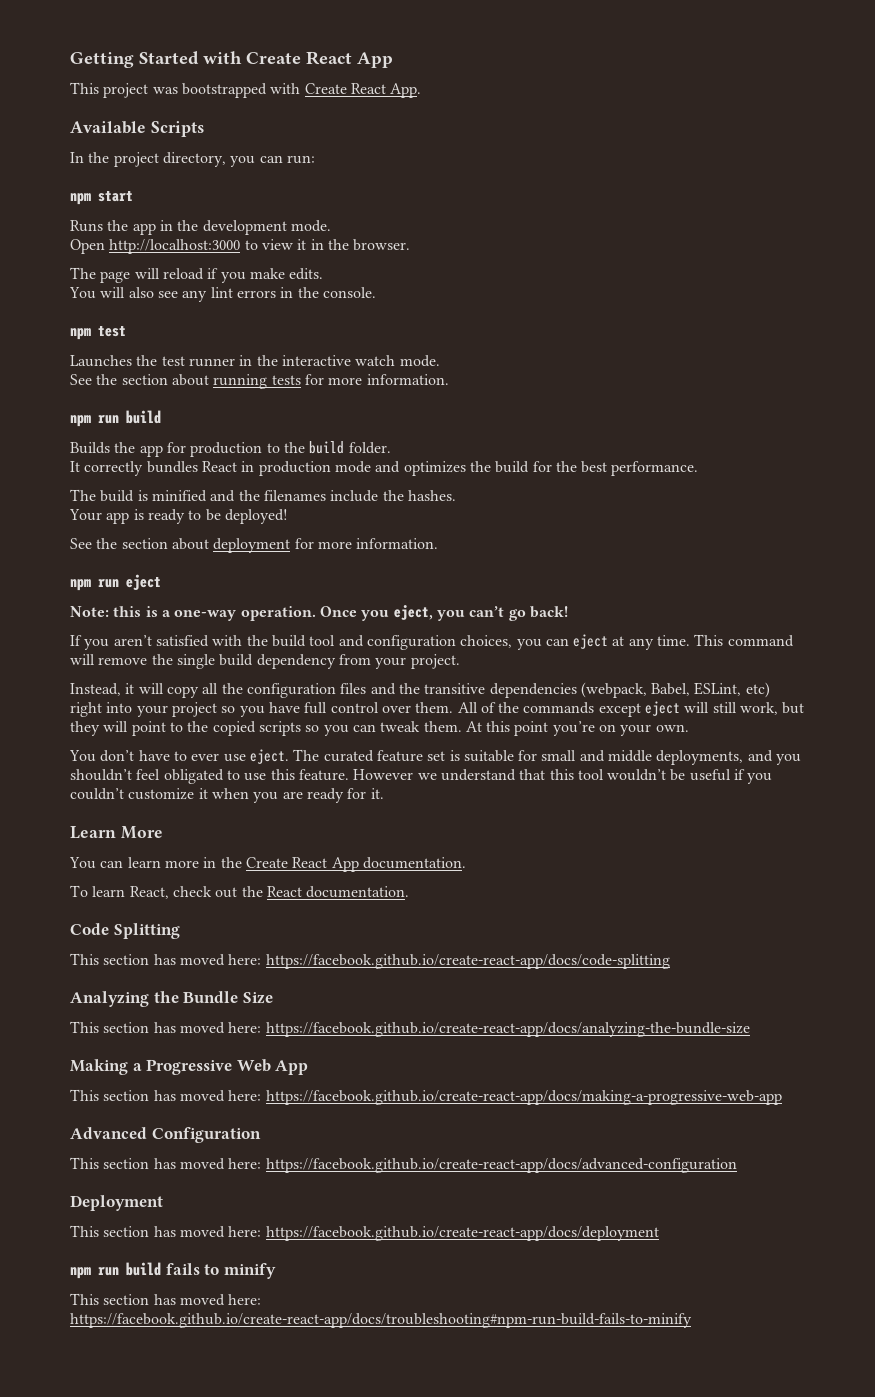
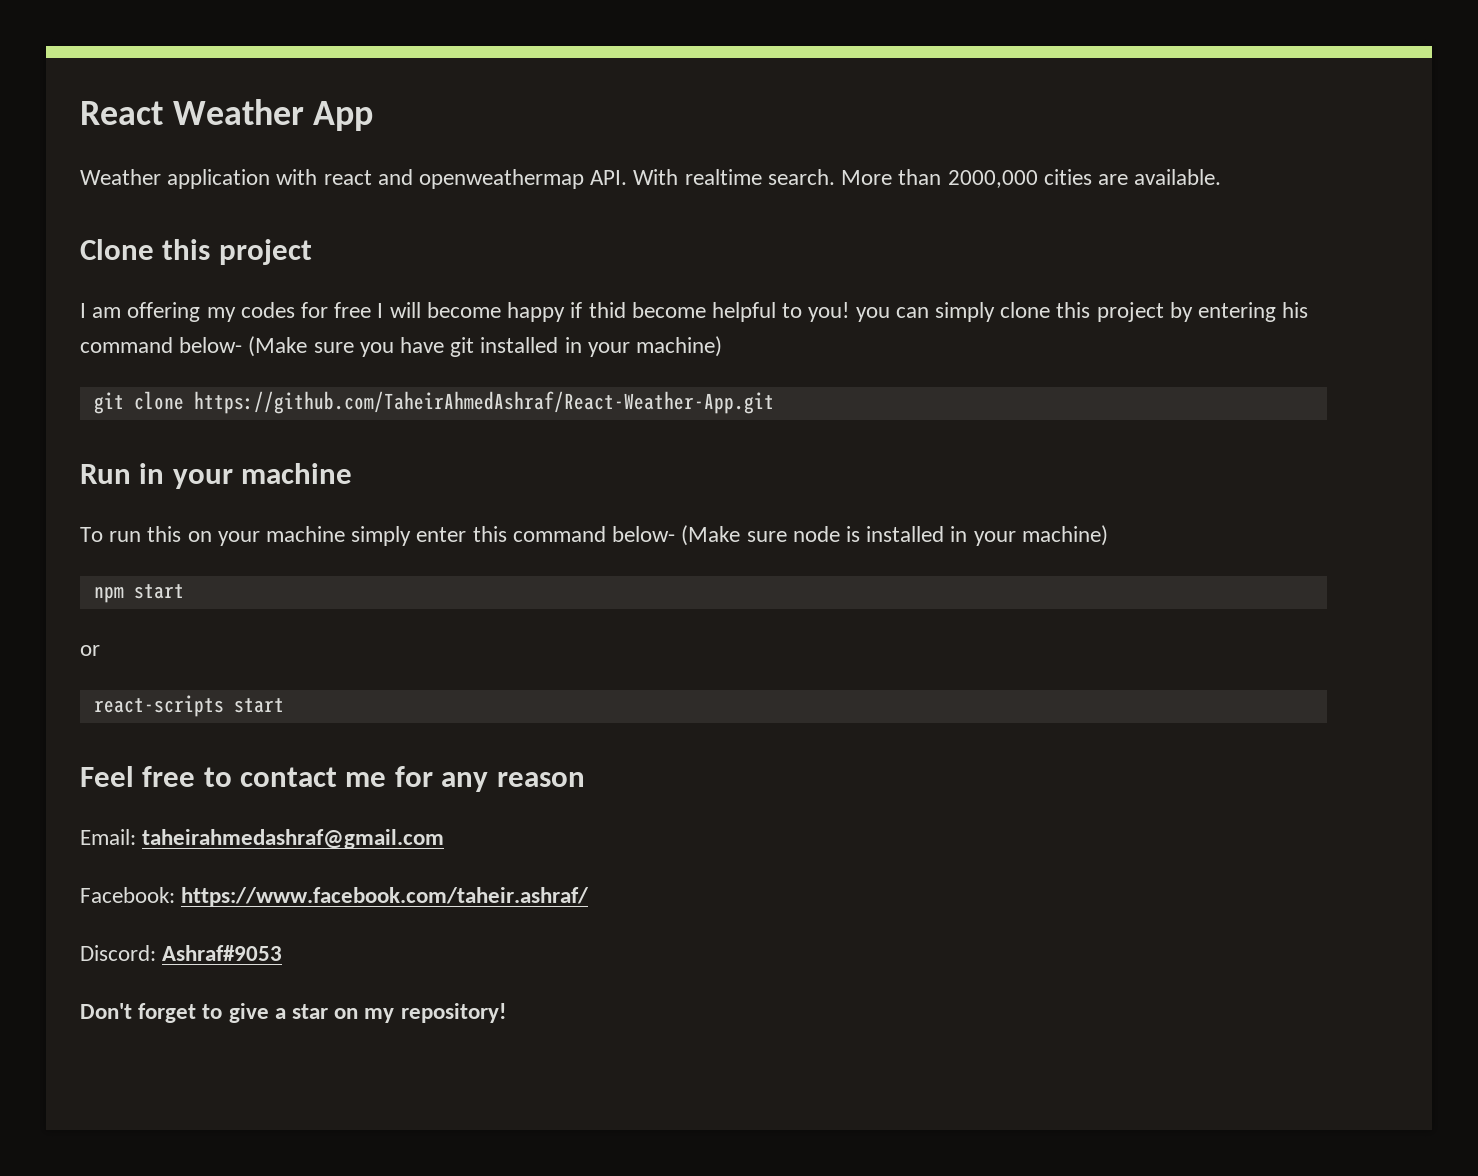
[70,51,393,68] [70,82,422,98] [70,121,204,137] [70,152,315,167] [70,191,133,205] [70,220,331,235] [70,239,411,254] [70,267,324,283] [69,287,376,302] [70,326,126,340] [70,355,440,367] [70,374,449,389] [70,410,161,427] [70,441,391,457] [70,461,699,476] [70,489,456,502] [69,509,288,524] [70,538,439,553] [70,574,161,591] [70,605,568,621] [70,634,794,650] [70,654,460,669] [70,682,770,698] [70,701,805,717] [70,721,689,736] [69,749,802,765] [70,769,773,784] [70,788,384,803] [70,826,163,839] [69,857,466,872] [70,885,410,899] [70,923,180,939] [70,953,670,969] [70,991,273,1007] [70,1021,750,1037] [70,1059,309,1075] [70,1089,782,1105] [70,1127,261,1143] [70,1157,737,1173] [70,1195,163,1211] [70,1225,659,1241] [70,1262,276,1279] [70,1293,262,1306] [70,1313,692,1328] Getting Started with Create React App // This project was bootstrapped with Create React App. // Available Scripts // In the project directory, you can run: // npm start // Runs the app in the development mode. // Open http://localhost:3000 to view it in the browser. // The page will reload if you make edits. // You will also see any lint errors in the console. // npm test // Launches the test runner in the interactive watch mode. // See the section about running tests for more information. // npm run build // Builds the app for production to the build folder. // It correctly bundles React in production mode and optimizes the build for the best performance. // The build is minified and the filenames include the hashes. // Your app is ready to be deployed! // See the section about deployment for more information. // npm run eject // Note: this is a one-way operation. Once you eject, you can’t go back! // If you aren’t satisfied with the build tool and configuration choices, you can eject at any time. This command will remove the single build dependency from your project. // Instead, it will copy all the configuration files and the transitive dependencies (webpack, Babel, ESLint, etc) right into your project so you have full control over them. All of the commands except eject will still work, but they will point to the copied scripts so you can tweak them. At this point you’re on your own. // You don’t have to ever use eject. The curated feature set is suitable for small and middle deployments, and you shouldn’t feel obligated to use this feature. However we understand that this tool wouldn’t be useful if you couldn’t customize it when you are ready for it. // Learn More // You can learn more in the Create React App documentation. // To learn React, check out the React documentation. // Code Splitting // This section has moved here: https://facebook.github.io/create-react-app/docs/code-splitting // Analyzing the Bundle Size // This section has moved here: https://facebook.github.io/create-react-app/docs/analyzing-the-bundle-size // Making a Progressive Web App // This section has moved here: https://facebook.github.io/create-react-app/docs/making-a-progressive-web-app // Advanced Configuration // This section has moved here: https://facebook.github.io/create-react-app/docs/advanced-configuration // Deployment // This section has moved here: https://facebook.github.io/create-react-app/docs/deployment // npm run build fails to minify // This section has moved here: https://facebook.github.io/create-react-app/docs/troubleshooting#npm-run-build-fails-to-minify -> [80,99,374,131] [80,169,1222,189] [80,239,312,265] [80,302,1309,322] [80,336,723,357] [93,391,774,414] [80,463,353,489] [80,525,1108,546] [93,584,184,603] [80,645,100,656] [93,695,284,717] [80,766,585,792] [80,829,445,849] [80,887,590,907] [80,945,283,961] [80,1003,506,1023] React Weather App // Weather application with react and openweathermap API. With realtime search. More than 2000,000 cities are available. // Clone this project // I am offering my codes for free I will become happy if thid become helpful to you! you can simply clone this project by entering his command below- (Make sure you have git installed in your machine) // git clone https://github.com/TaheirAhmedAshraf/React-Weather-App.git // Run in your machine // To run this on your machine simply enter this command below- (Make sure node is installed in your machine) // npm start // or // react-scripts start // Feel free to contact me for any reason // Email: taheirahmedashraf@gmail.com // Facebook: https://www.facebook.com/taheir.ashraf/ // Discord: Ashraf#9053 // Don't forget to give a star on my repository!

